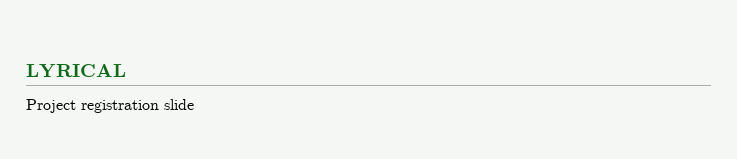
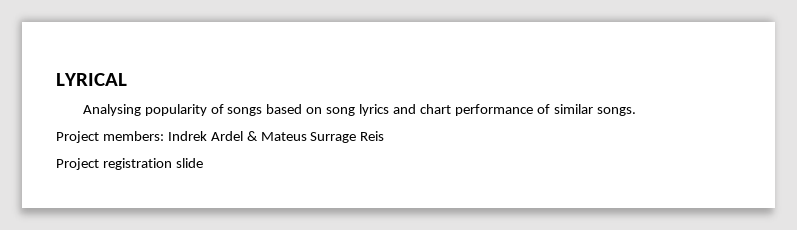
(126, 71) none -> [82,104,636,116] [56,131,385,143] // Analysing popularity of songs based on song lyrics and chart performance of similar songs. // Project members: Indrek Ardel & Mateus Surrage Reis

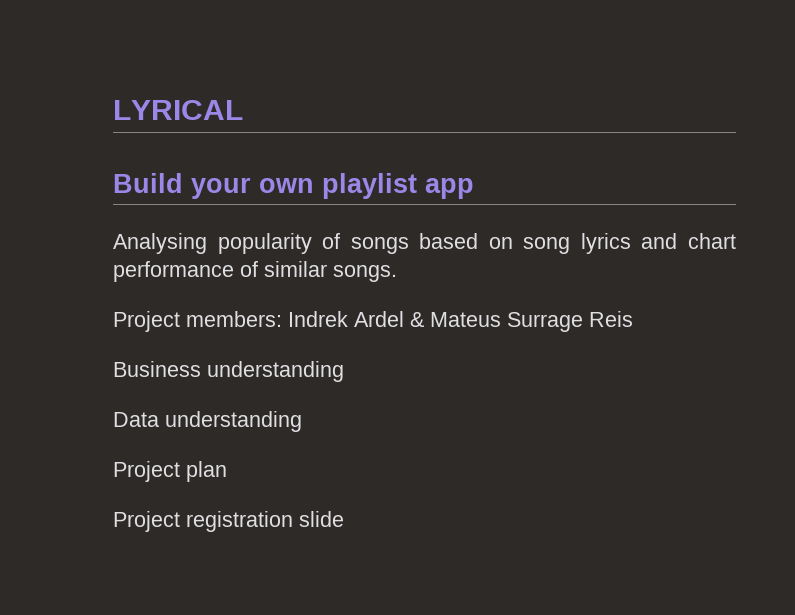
(127, 79) none -> [113,173,474,199] // Build your own playlist app
(385, 136) none -> [113,361,344,382] [113,411,302,432] [113,461,227,482] // Business understanding // Data understanding // Project plan

